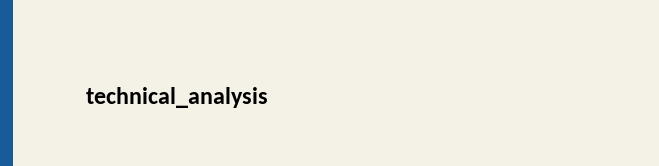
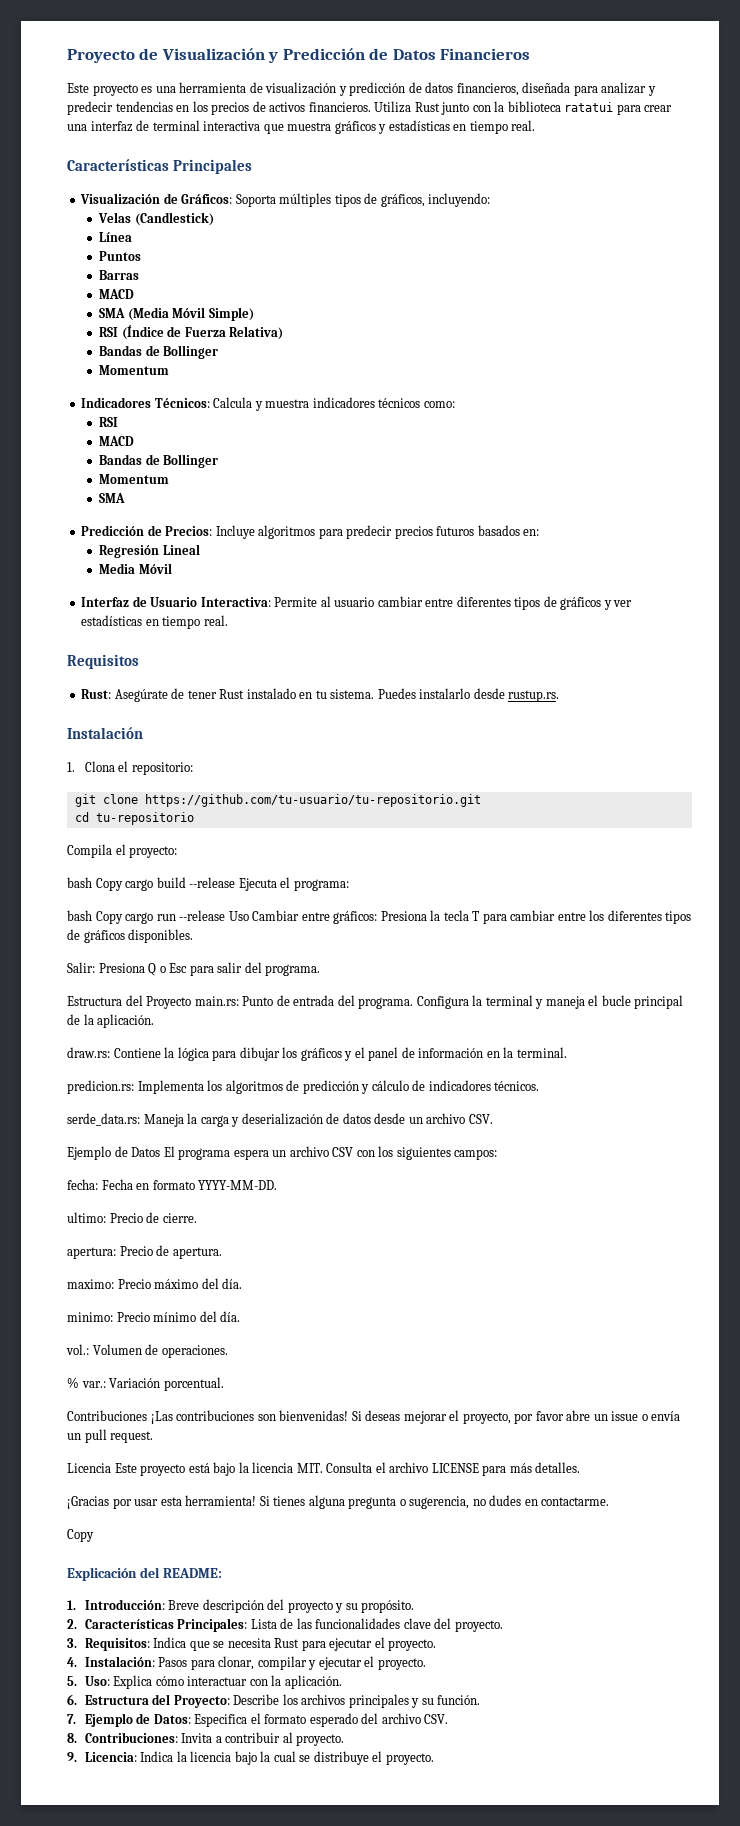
[86,87,268,108] technical_analysis -> [67,48,531,63] [67,82,656,96] [67,101,673,115] [67,120,536,134] [67,159,253,174] [80,193,491,207] [98,212,214,226] [99,232,133,242] [99,251,142,261] [99,270,140,280] [99,289,135,299] [99,307,254,321] [99,325,284,340] [99,345,219,359] [99,365,170,375] [81,397,455,411] [99,417,119,427] [99,436,135,446] [99,454,219,468] [99,474,170,484] [99,493,126,503] [81,525,540,539] [99,544,200,558] [99,563,172,574] [81,596,633,610] [81,615,228,629] [67,654,139,669] [81,688,560,702] [67,727,143,739] [67,761,193,775] [74,794,481,807] [74,812,194,825] [67,844,178,858] [67,877,349,891] [67,910,692,924] [67,929,194,943] [67,962,321,976] [67,995,684,1009] [67,1014,155,1028] [67,1047,567,1061] [67,1080,540,1094] [67,1113,493,1127] [67,1146,498,1160] [67,1179,278,1190] [67,1212,197,1223] [67,1245,222,1259] [67,1278,243,1289] [67,1311,241,1322] [66,1344,228,1358] [67,1377,224,1391] [67,1410,681,1424] [67,1429,154,1443] [67,1462,581,1476] [67,1495,610,1509] [67,1529,94,1542] [67,1567,222,1581] [67,1599,415,1613] [67,1618,503,1632] [67,1637,437,1651] [67,1656,426,1670] [67,1675,342,1689] [67,1694,481,1708] [67,1713,449,1727] [67,1732,345,1746] [67,1751,434,1765] Proyecto de Visualización y Predicción de Datos Financieros // Este proyecto es una herramienta de visualización y predicción de datos financieros, diseñada para analizar y predecir tendencias en los precios de activos financieros. Utiliza Rust junto con la biblioteca ratatui para crear una interfaz de terminal interactiva que muestra gráficos y estadísticas en tiempo real. // Características Principales // Visualización de Gráficos: Soporta múltiples tipos de gráficos, incluyendo: // Velas (Candlestick) // Línea // Puntos // Barras // MACD // SMA (Media Móvil Simple) // RSI (Índice de Fuerza Relativa) // Bandas de Bollinger // Momentum // Indicadores Técnicos: Calcula y muestra indicadores técnicos como: // RSI // MACD // Bandas de Bollinger // Momentum // SMA // Predicción de Precios: Incluye algoritmos para predecir precios futuros basados en: // Regresión Lineal // Media Móvil // Interfaz de Usuario Interactiva: Permite al usuario cambiar entre diferentes tipos de gráficos y ver estadísticas en tiempo real. // Requisitos // Rust: Asegúrate de tener Rust instalado en tu sistema. Puedes instalarlo desde rustup.rs. // Instalación // 1. Clona el repositorio: // git clone https://github.com/tu-usuario/tu-repositorio.git // cd tu-repositorio // Compila el proyecto: // bash Copy cargo build --release Ejecuta el programa: // bash Copy cargo run --release Uso Cambiar entre gráficos: Presiona la tecla T para cambiar entre los diferentes tipos de gráficos disponibles. // Salir: Presiona Q o Esc para salir del programa. // Estructura del Proyecto main.rs: Punto de entrada del programa. Configura la terminal y maneja el bucle principal de la aplicación. // draw.rs: Contiene la lógica para dibujar los gráficos y el panel de información en la terminal. // predicion.rs: Implementa los algoritmos de predicción y cálculo de indicadores técnicos. // serde_data.rs: Maneja la carga y deserialización de datos desde un archivo CSV. // Ejemplo de Datos El programa espera un archivo CSV con los siguientes campos: // fecha: Fecha en formato YYYY-MM-DD. // ultimo: Precio de cierre. // apertura: Precio de apertura. // maximo: Precio máximo del día. // minimo: Precio mínimo del día. // vol.: Volumen de operaciones. // % var.: Variación porcentual. // Contribuciones ¡Las contribuciones son bienvenidas! Si deseas mejorar el proyecto, por favor abre un issue o envía un pull request. // Licencia Este proyecto está bajo la licencia MIT. Consulta el archivo LICENSE para más detalles. // ¡Gracias por usar esta herramienta! Si tienes alguna pregunta o sugerencia, no dudes en contactarme. // Copy // Explicación del README: // 1. Introducción: Breve descripción del proyecto y su propósito. // 2. Características Principales: Lista de las funcionalidades clave del proyecto. // 3. Requisitos: Indica que se necesita Rust para ejecutar el proyecto. // 4. Instalación: Pasos para clonar, compilar y ejecutar el proyecto. // 5. Uso: Explica cómo interactuar con la aplicación. // 6. Estructura del Proyecto: Describe los archivos principales y su función. // 7. Ejemplo de Datos: Especifica el formato esperado del archivo CSV. // 8. Contribuciones: Invita a contribuir al proyecto. // 9. Licencia: Indica la licencia bajo la cual se distribuye el proyecto.

